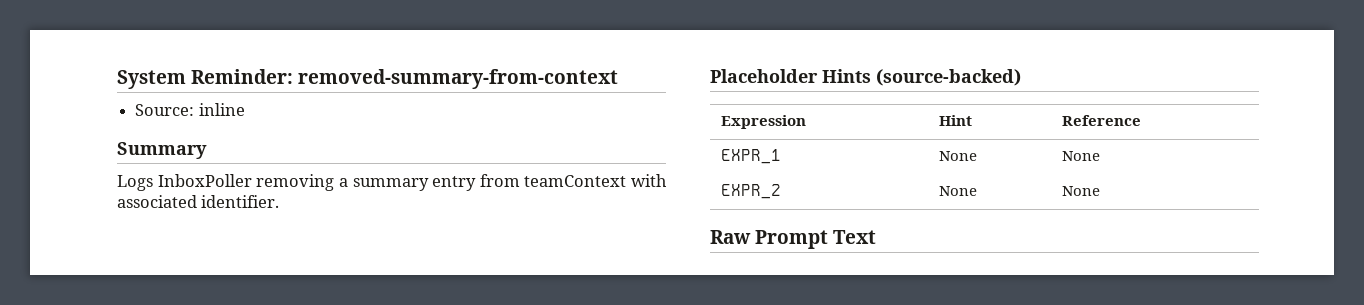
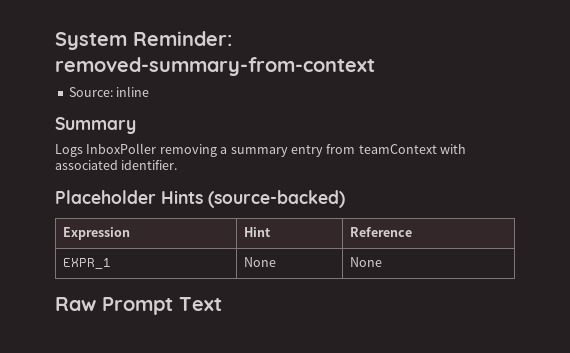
[720,184,781,199] [938,186,977,196] [1061,186,1100,196] // EXPR_2 | None | None -> (383, 262) none

